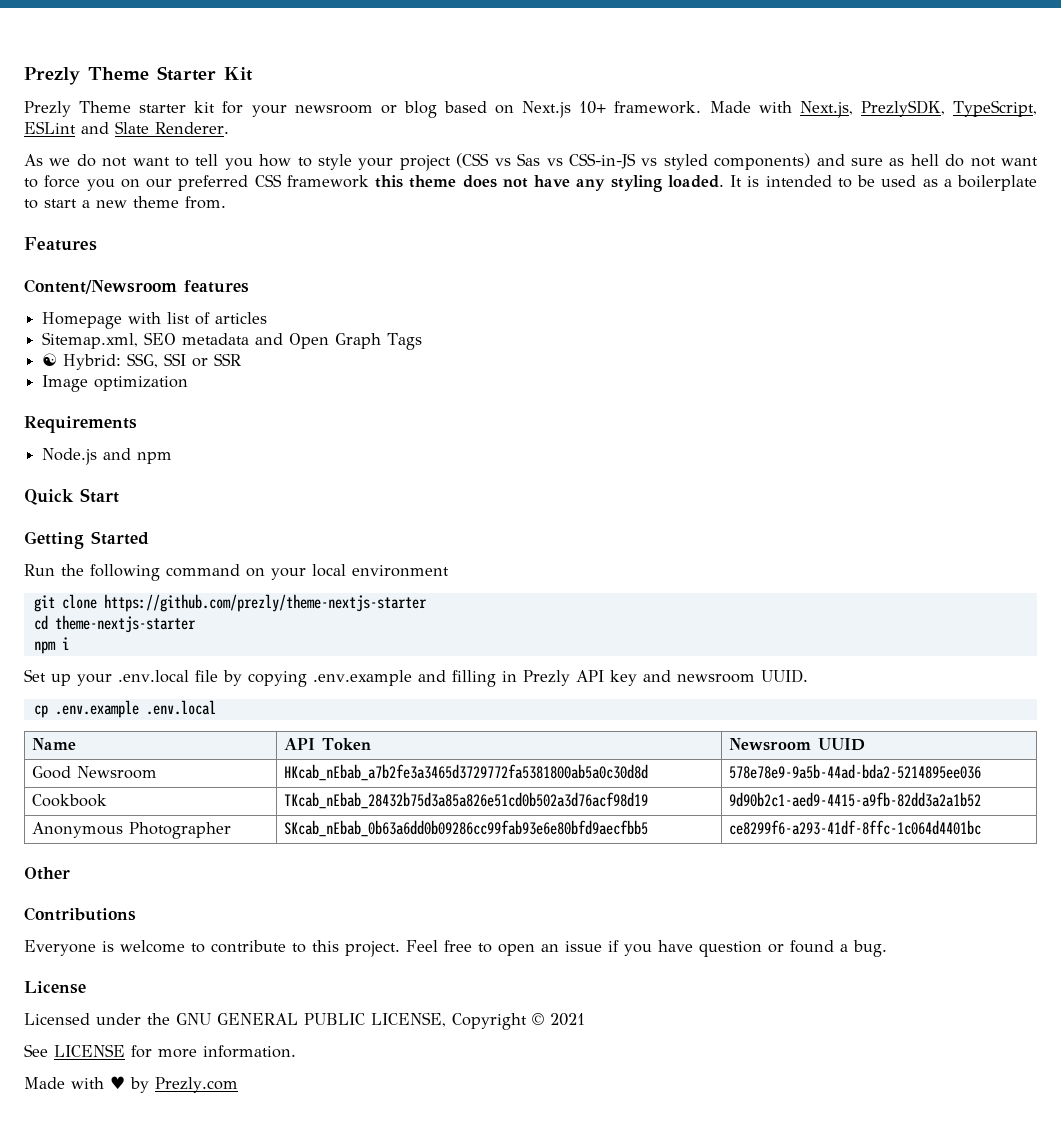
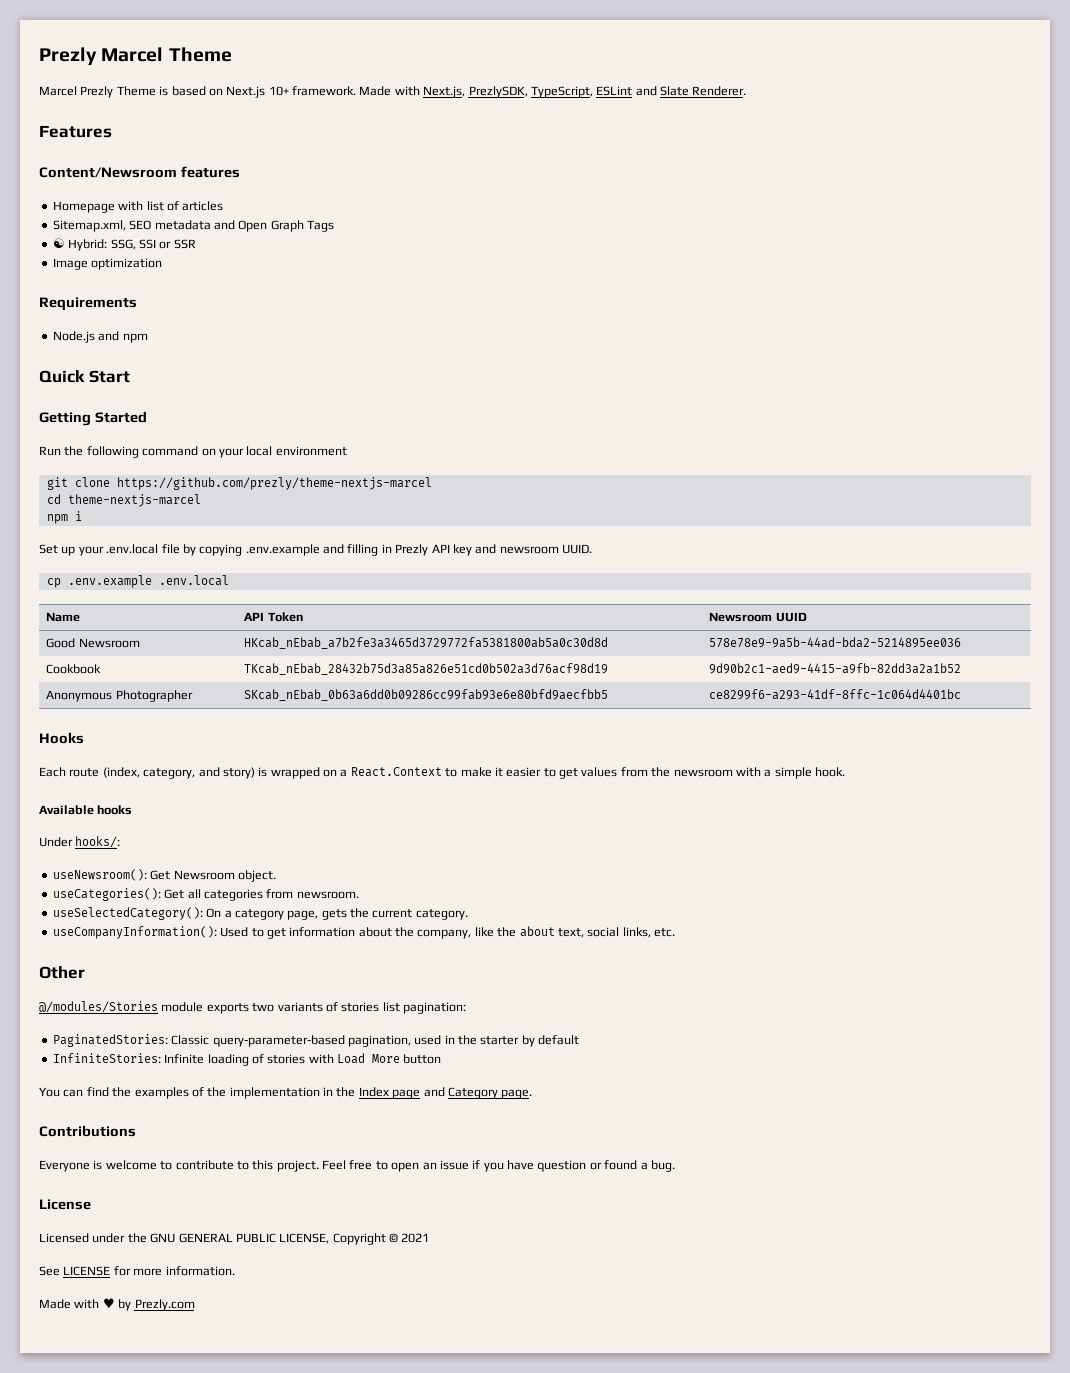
[24,66,253,85] [24,101,437,118] Prezly Theme Starter Kit // Prezly Theme starter kit for your newsroom or blog -> [39,47,232,66] [39,86,169,98] Prezly Marcel Theme // Marcel Prezly Theme is
[24,153,1038,171] [24,174,1037,192] [24,196,226,209] // As we do not want to tell you how to style your project (CSS vs Sas vs CSS-in-JS vs styled components) and sure as hell do not want to force you on our preferred CSS framework this theme does not have any styling loaded. It is intended to be used as a boilerplate to start a new theme from. -> (747, 91) none
[103,594,427,612] https://github.com/prezly/theme-nextjs-starter -> [116,477,432,490] https://github.com/prezly/theme-nextjs-marcel
[54,615,196,633] theme-nextjs-starter -> [67,494,201,507] theme-nextjs-marcel
[24,867,70,880] Other -> [39,732,84,744] [39,767,845,779] [39,805,133,815] [39,836,121,848] [52,869,276,882] [52,888,359,901] [52,907,468,920] [52,926,675,939] [39,966,85,979] [39,1001,466,1014] [52,1034,580,1047] [52,1053,442,1066] [39,1087,533,1099] Hooks // Each route (index, category, and story) is wrapped on a React.Context to make it easier to get values from the newsroom with a simple hook. // Available hooks // Under hooks/: // useNewsroom(): Get Newsroom object. // useCategories(): Get all categories from newsroom. // useSelectedCategory(): On a category page, gets the current category. // useCompanyInformation(): Used to get information about the company, like the about text, social links, etc. // Other // @/modules/Stories module exports two variants of stories list pagination: // PaginatedStories: Classic query-parameter-based pagination, used in the starter by default // InfiniteStories: Infinite loading of stories with Load More button // You can find the examples of the implementation in the Index page and Category page.

